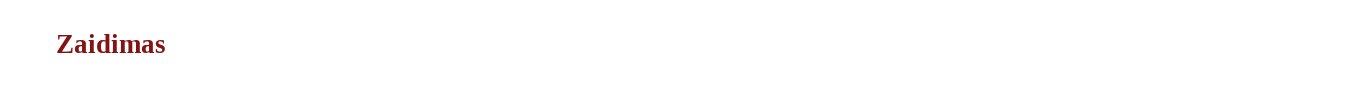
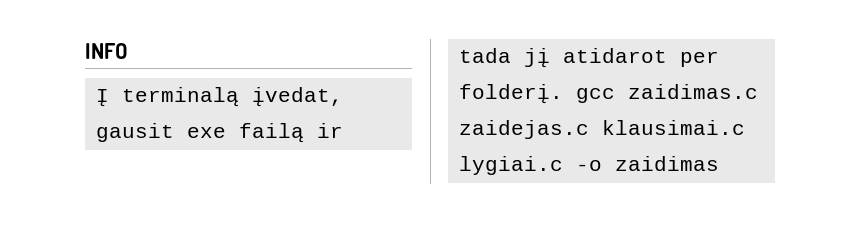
[56,34,166,53] Zaidimas -> [85,43,128,59] [96,87,344,107] [96,123,344,143] [459,48,720,68] [459,84,759,104] [459,120,746,139] [459,156,720,175] INFO // Į terminalą įvedat, gausit exe failą ir tada jį atidarot per folderį. gcc zaidimas.c zaidejas.c klausimai.c lygiai.c -o zaidimas

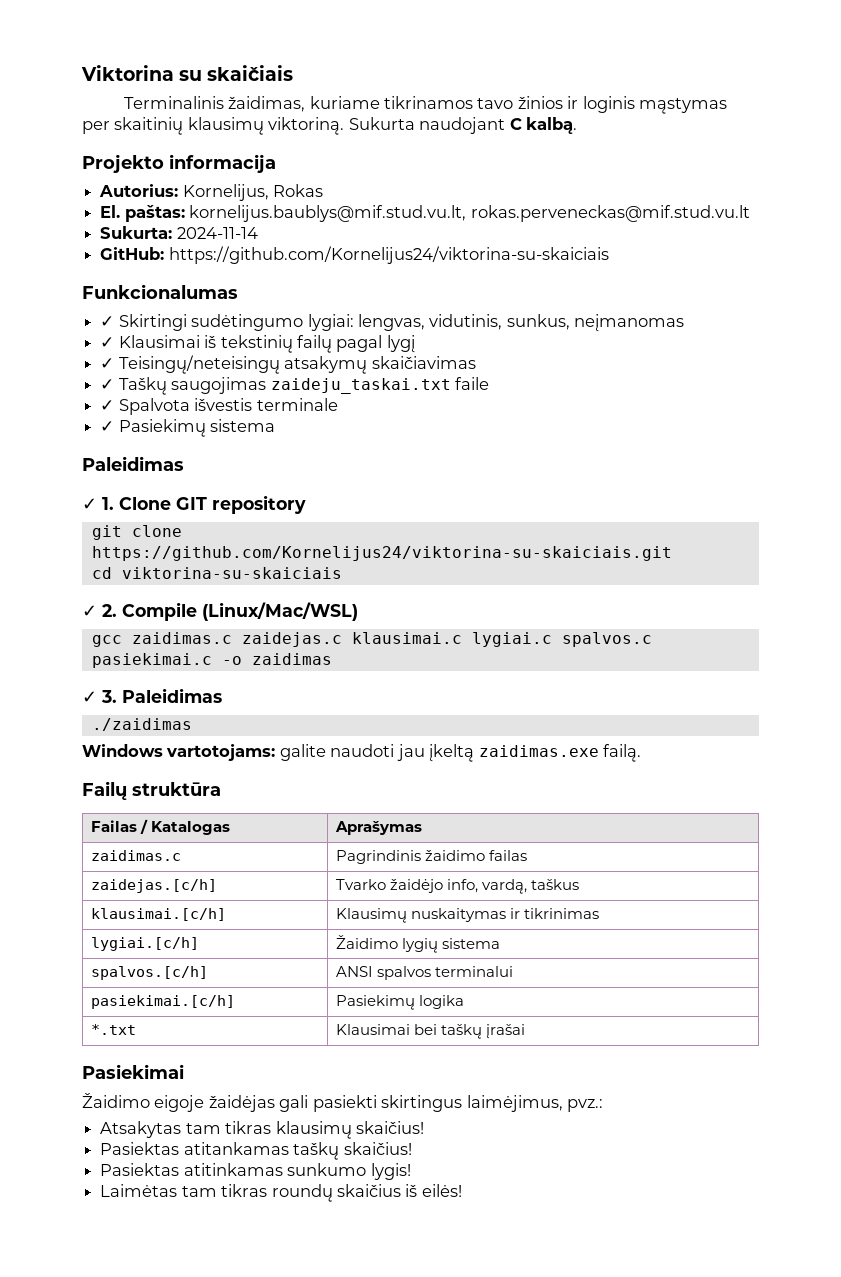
[85,43,128,59] [96,87,344,107] [96,123,344,143] [459,48,720,68] [459,84,564,104] INFO // Į terminalą įvedat, gausit exe failą ir tada jį atidarot per folderį. -> [81,65,294,81] [123,96,728,114] [82,117,578,135] [82,154,276,173] [99,184,324,201] [100,205,750,222] [100,226,258,239] [100,246,609,264] [82,284,238,299] [100,314,685,332] [100,335,415,353] [100,355,476,374] [100,377,489,395] [100,398,338,415] [100,419,276,437] [82,456,184,471] [82,495,306,514] [91,525,182,540] [91,546,672,561] [91,567,342,579] [82,602,358,621] Viktorina su skaičiais // Terminalinis žaidimas, kuriame tikrinamos tavo žinios ir loginis mąstymas per skaitinių klausimų viktoriną. Sukurta naudojant C kalbą. // Projekto informacija // Autorius: Kornelijus, Rokas // El. paštas: kornelijus.baublys@mif.stud.vu.lt, rokas.perveneckas@mif.stud.vu.lt // Sukurta: 2024-11-14 // GitHub: https://github.com/Kornelijus24/viktorina-su-skaiciais // Funkcionalumas // ✓ Skirtingi sudėtingumo lygiai: lengvas, vidutinis, sunkus, neįmanomas // ✓ Klausimai iš tekstinių failų pagal lygį // ✓ Teisingų/neteisingų atsakymų skaičiavimas // ✓ Taškų saugojimas zaideju_taskai.txt faile // ✓ Spalvota išvestis terminale // ✓ Pasiekimų sistema // Paleidimas // ✓ 1. Clone GIT repository // git clone https://github.com/Kornelijus24/viktorina-su-skaiciais.git // cd viktorina-su-skaiciais // ✓ 2. Compile (Linux/Mac/WSL) //
(564, 165) none -> [561,632,652,647] [91,653,212,668] spalvos.c pasiekimai.c
(720, 163) none -> [82,688,222,703] [91,718,192,731] [82,744,642,762] [82,781,221,800] [90,819,230,835] [334,821,422,835] [90,850,181,861] [335,850,527,864] [90,879,217,893] [335,879,579,894] [90,908,226,921] [335,908,599,923] [90,937,199,951] [335,935,500,953] [90,966,208,980] [335,966,513,980] [90,995,235,1009] [335,995,464,1010] [90,1024,136,1035] [335,1024,525,1039] [82,1064,184,1079] [82,1093,604,1112] [100,1121,424,1139] [100,1142,412,1160] [100,1163,411,1180] [100,1184,462,1202] // ✓ 3. Paleidimas // ./zaidimas // Windows vartotojams: galite naudoti jau įkeltą zaidimas.exe failą. // Failų struktūra // Failas / Katalogas | Aprašymas // zaidimas.c | Pagrindinis žaidimo failas // zaidejas.[c/h] | Tvarko žaidėjo info, vardą, taškus // klausimai.[c/h] | Klausimų nuskaitymas ir tikrinimas // lygiai.[c/h] | Žaidimo lygių sistema // spalvos.[c/h] | ANSI spalvos terminalui // pasiekimai.[c/h] | Pasiekimų logika // *.txt | Klausimai bei taškų įrašai // Pasiekimai // Žaidimo eigoje žaidėjas gali pasiekti skirtingus laimėjimus, pvz.: // Atsakytas tam tikras klausimų skaičius! // Pasiektas atitankamas taškų skaičius! // Pasiektas atitinkamas sunkumo lygis! // Laimėtas tam tikras roundų skaičius iš eilės!

